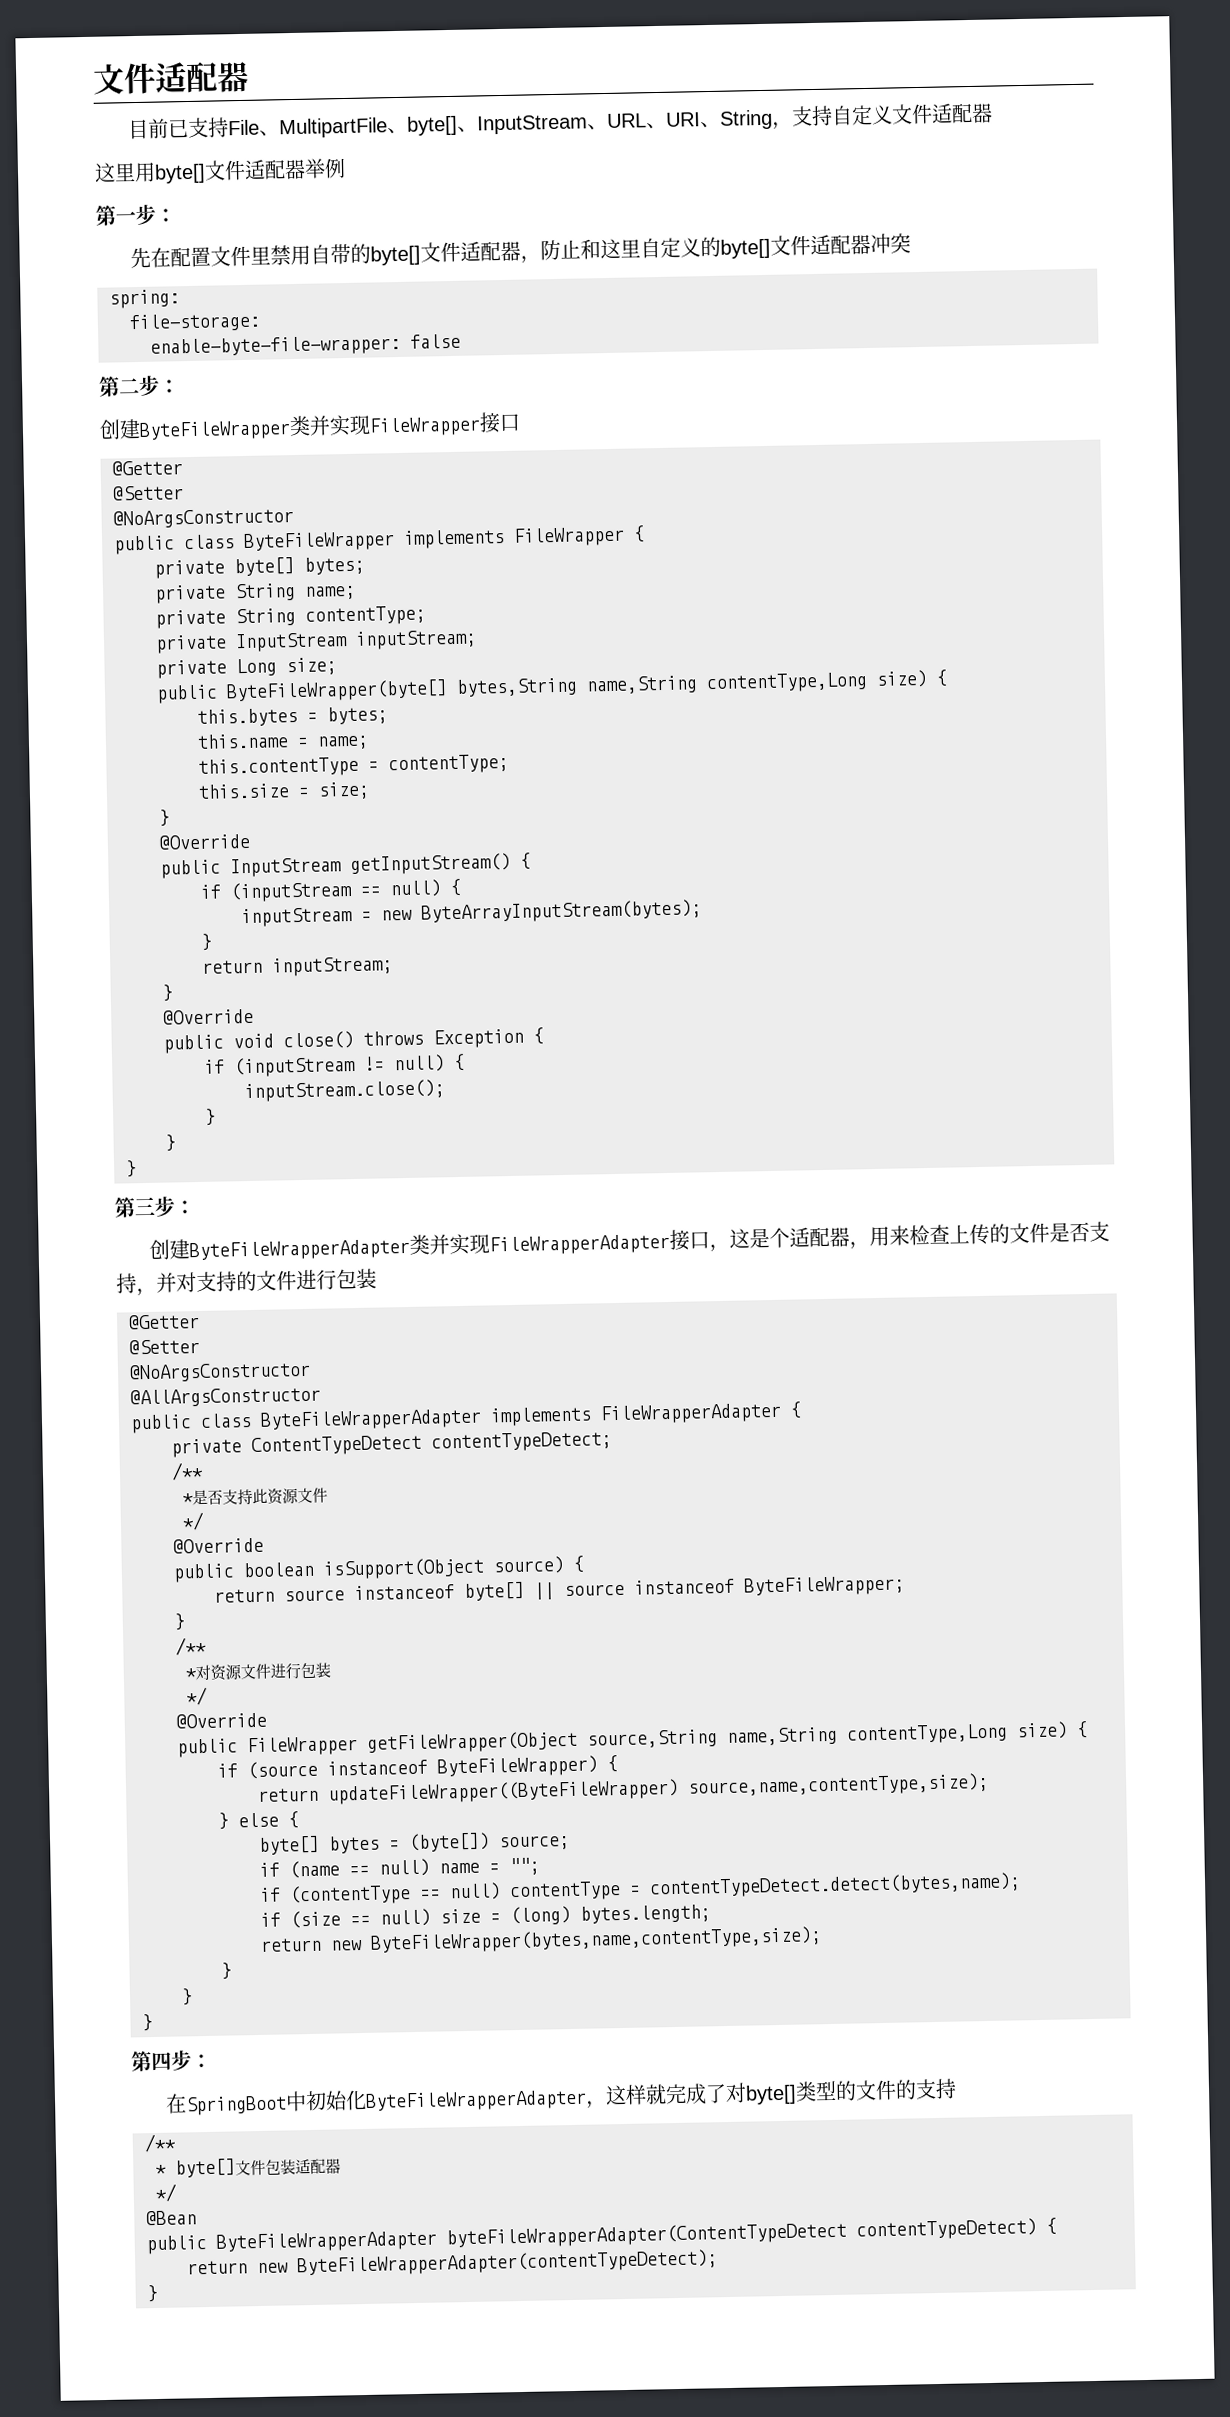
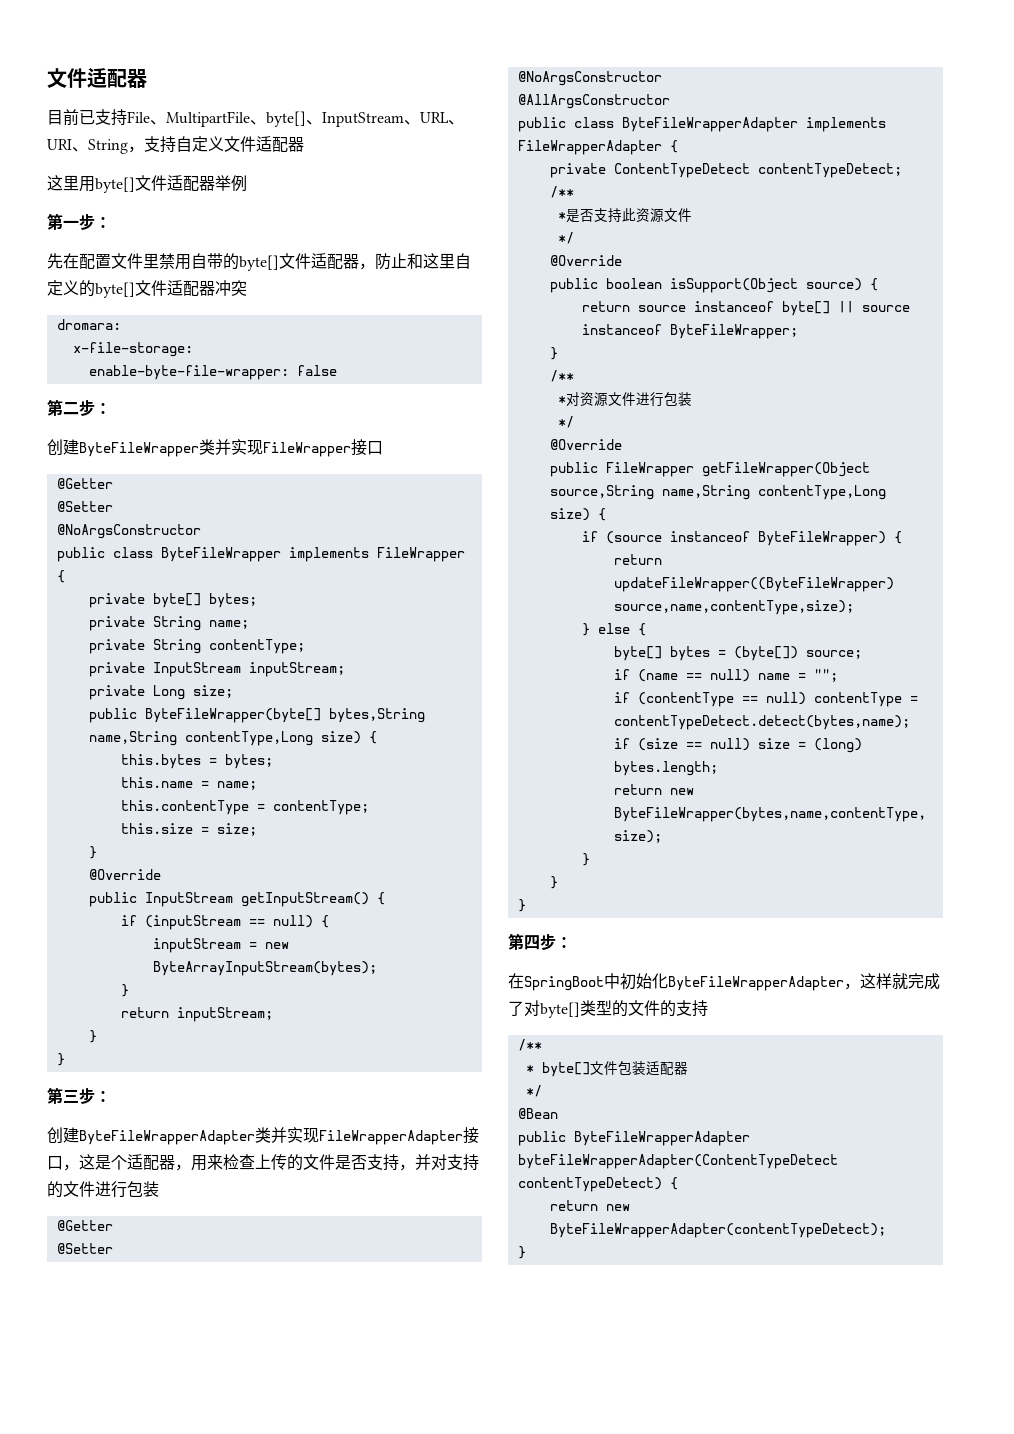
[109,289,180,309] [129,312,261,333] spring: // file-storage: -> [56,319,121,330] [72,342,193,357] dromara: // x-file-storage:
[163,1008,254,1025] [163,1027,544,1054] [204,1053,465,1078] [244,1079,445,1103] [205,1108,216,1126] [165,1134,176,1152] // @Override // public void close() throws Exception { // if (inputStream != null) { // inputStream.close(); // } // } -> (97, 1036) none

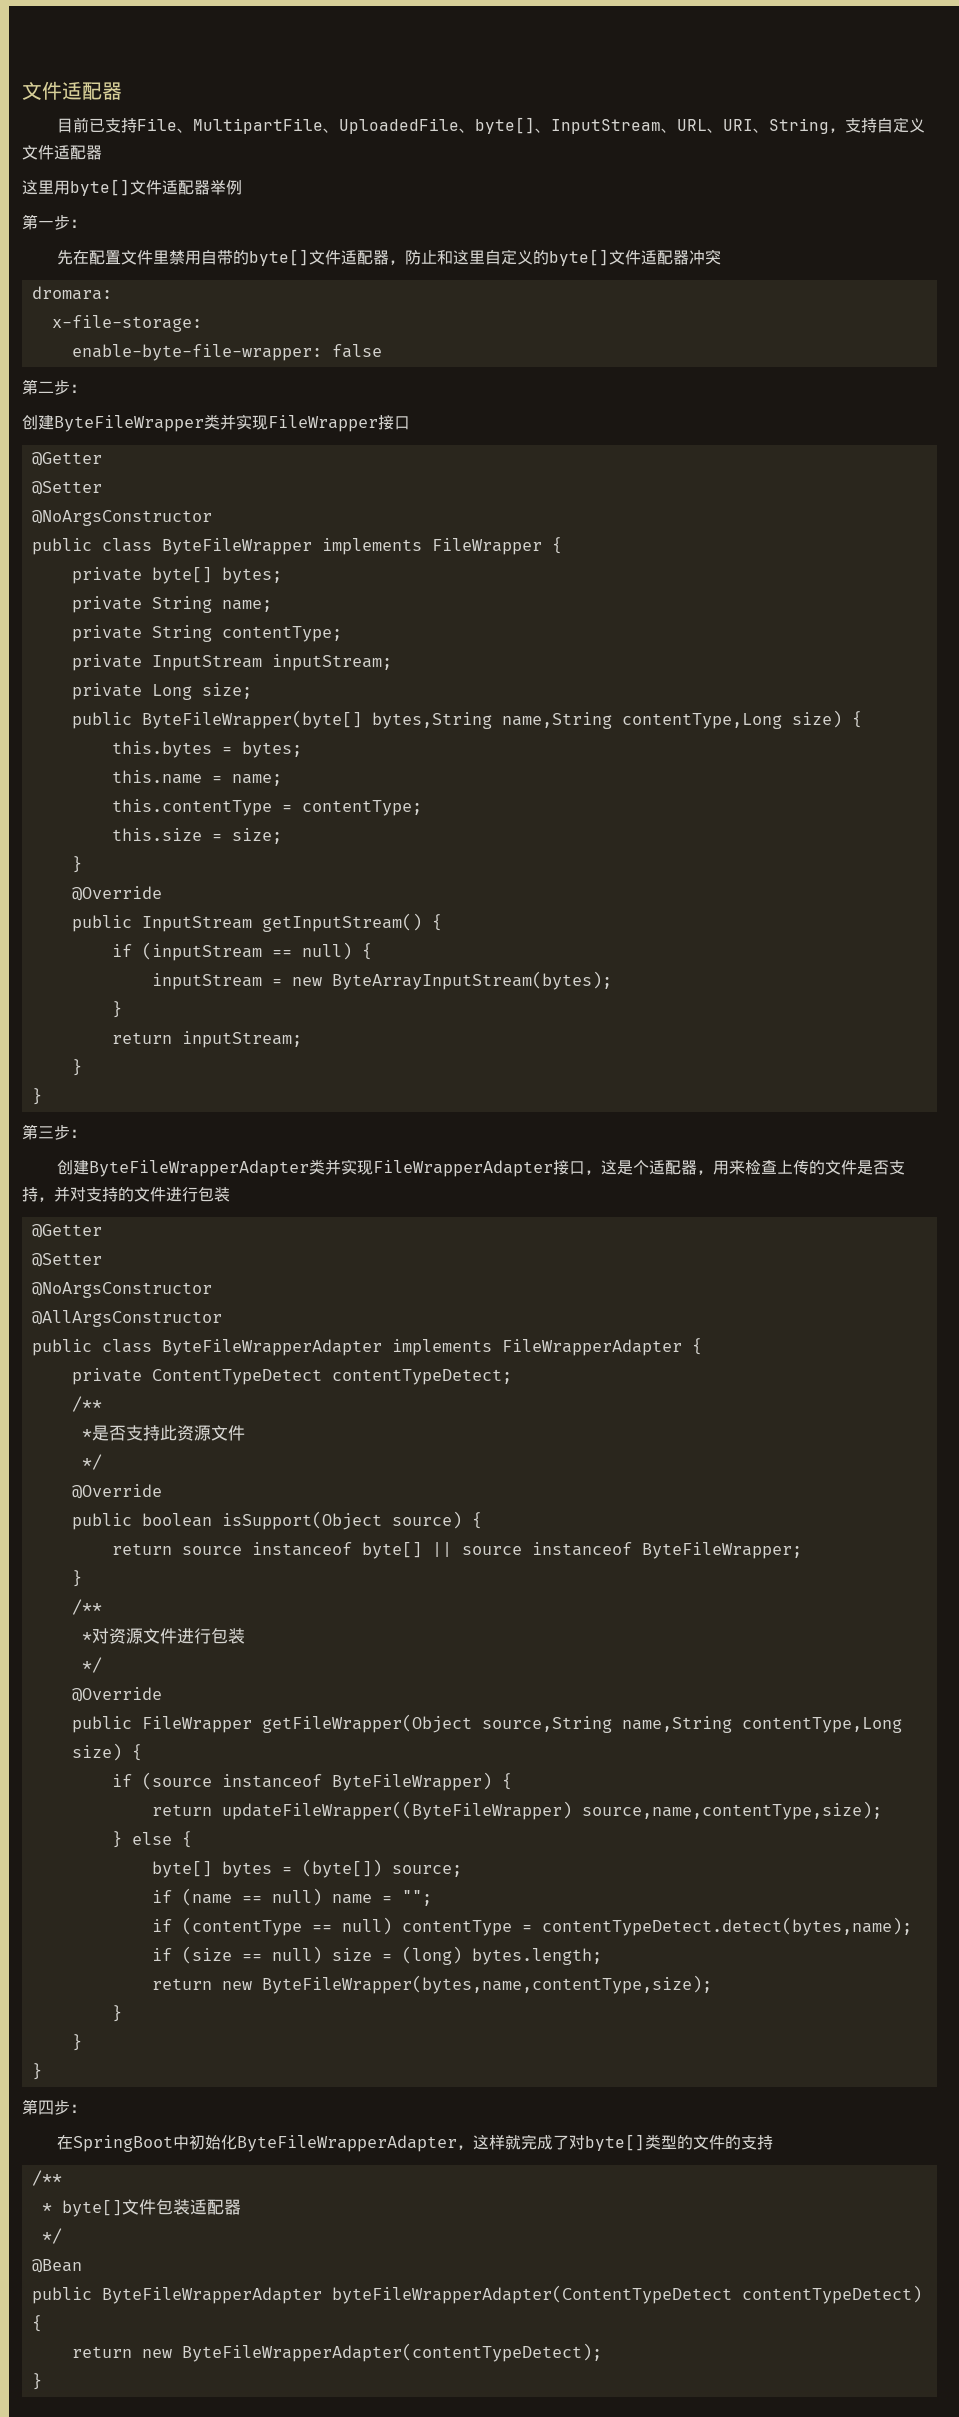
(266, 122) none -> [339,118,476,134] UploadedFile、

